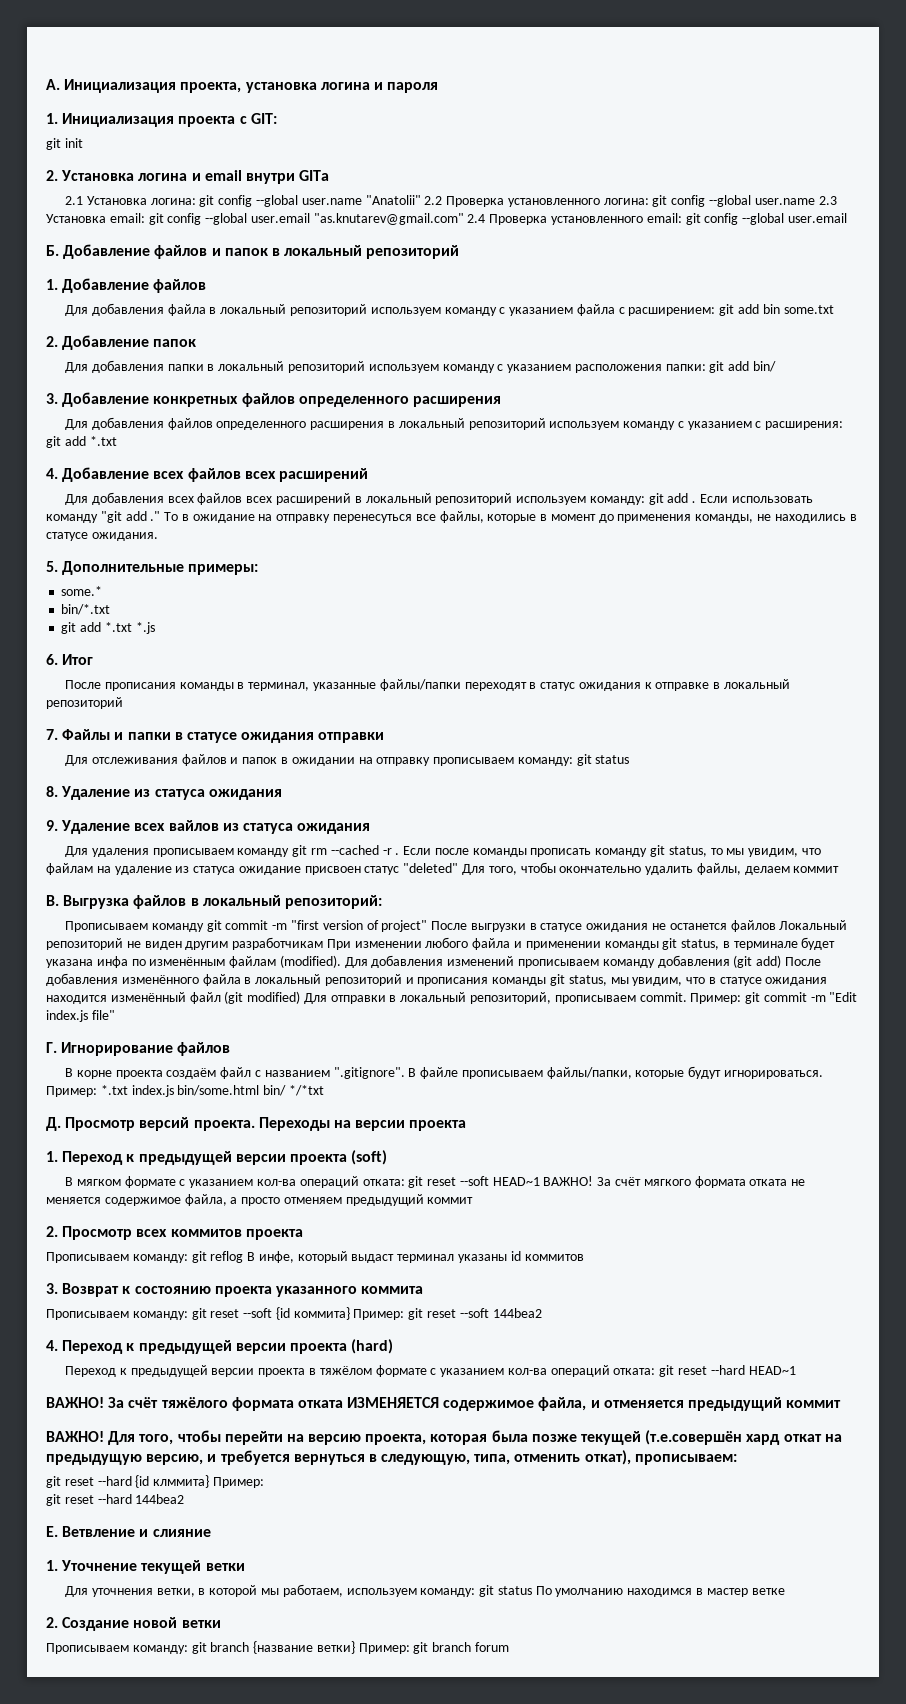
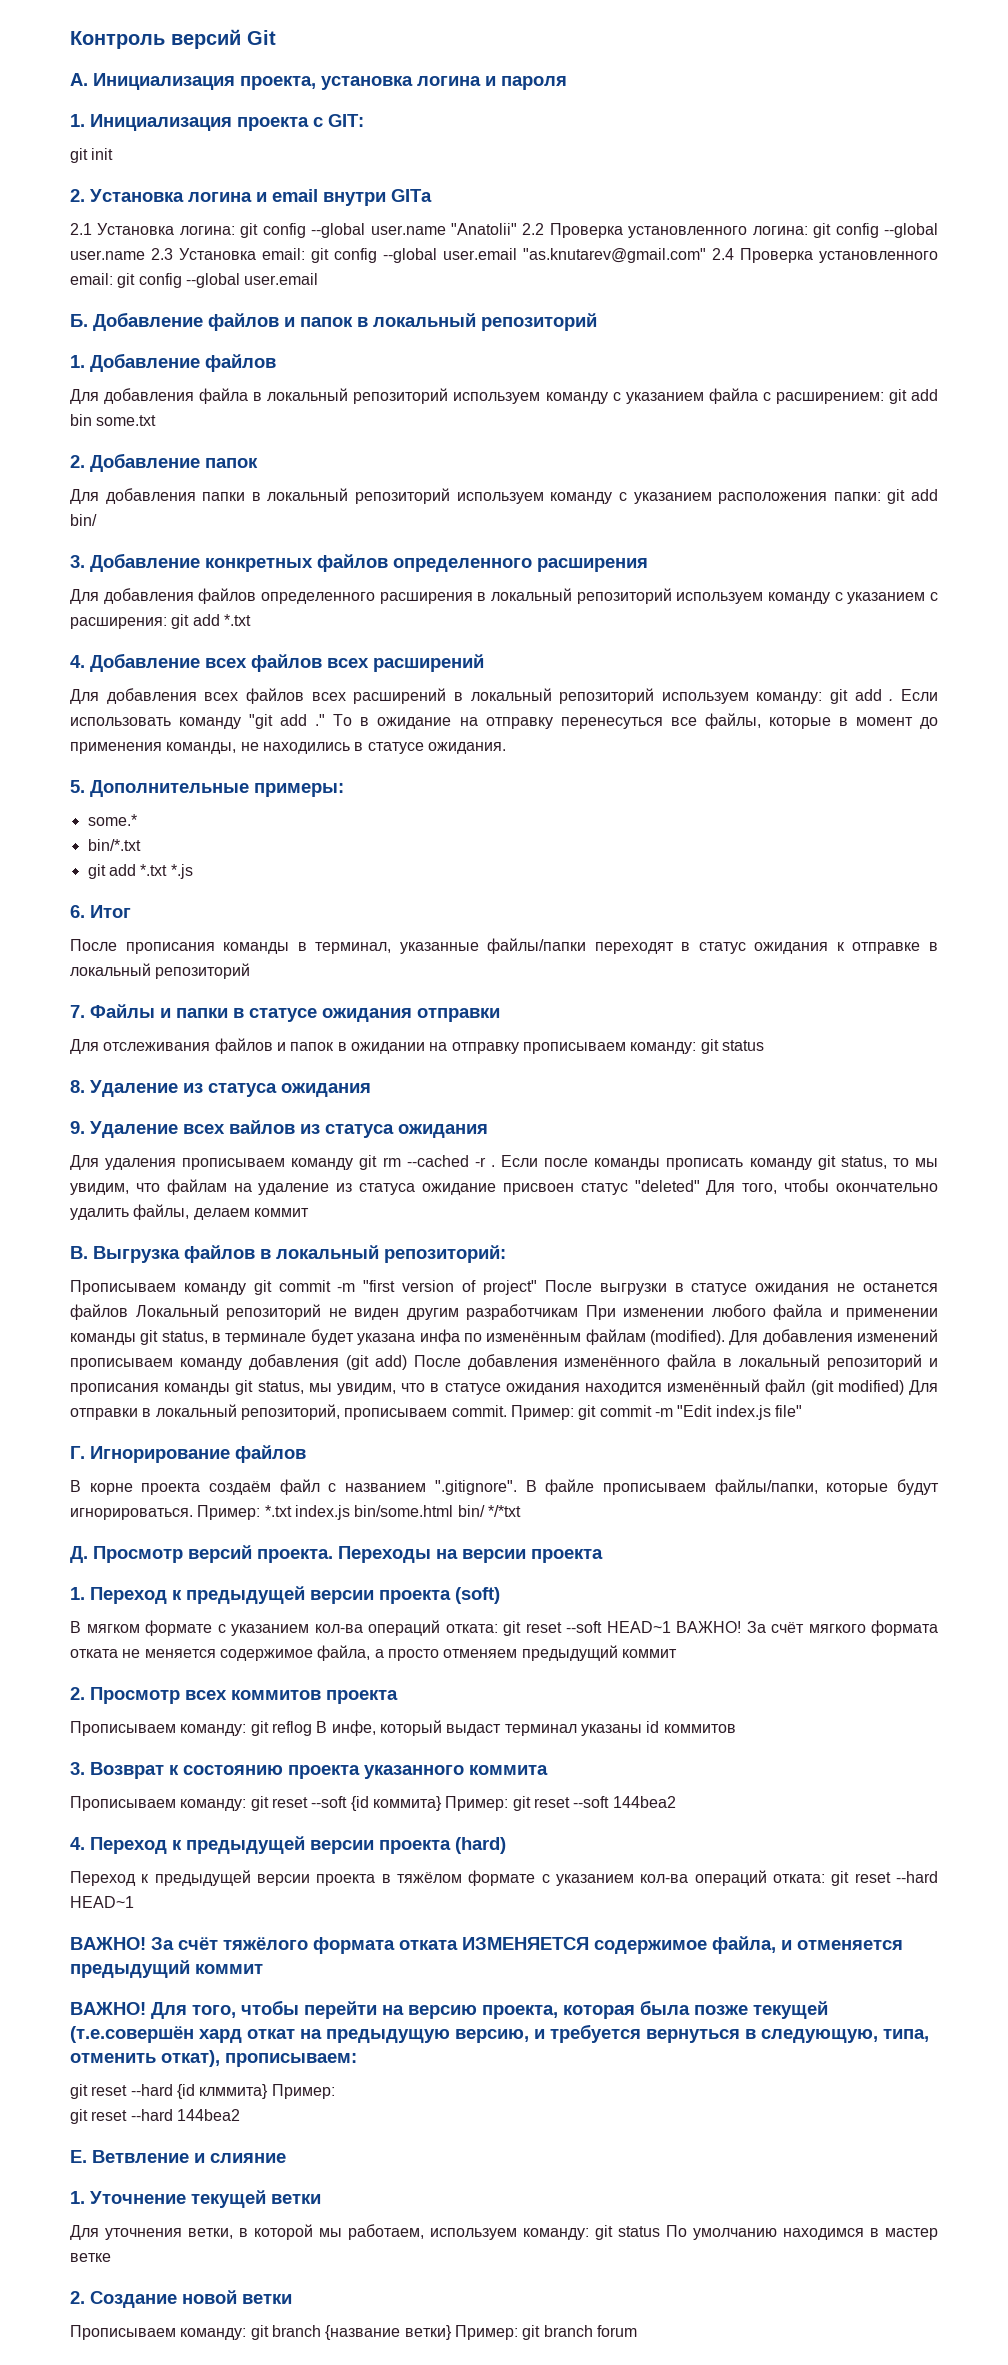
(46, 84) none -> [70,29,276,49] Контроль версий Git //

